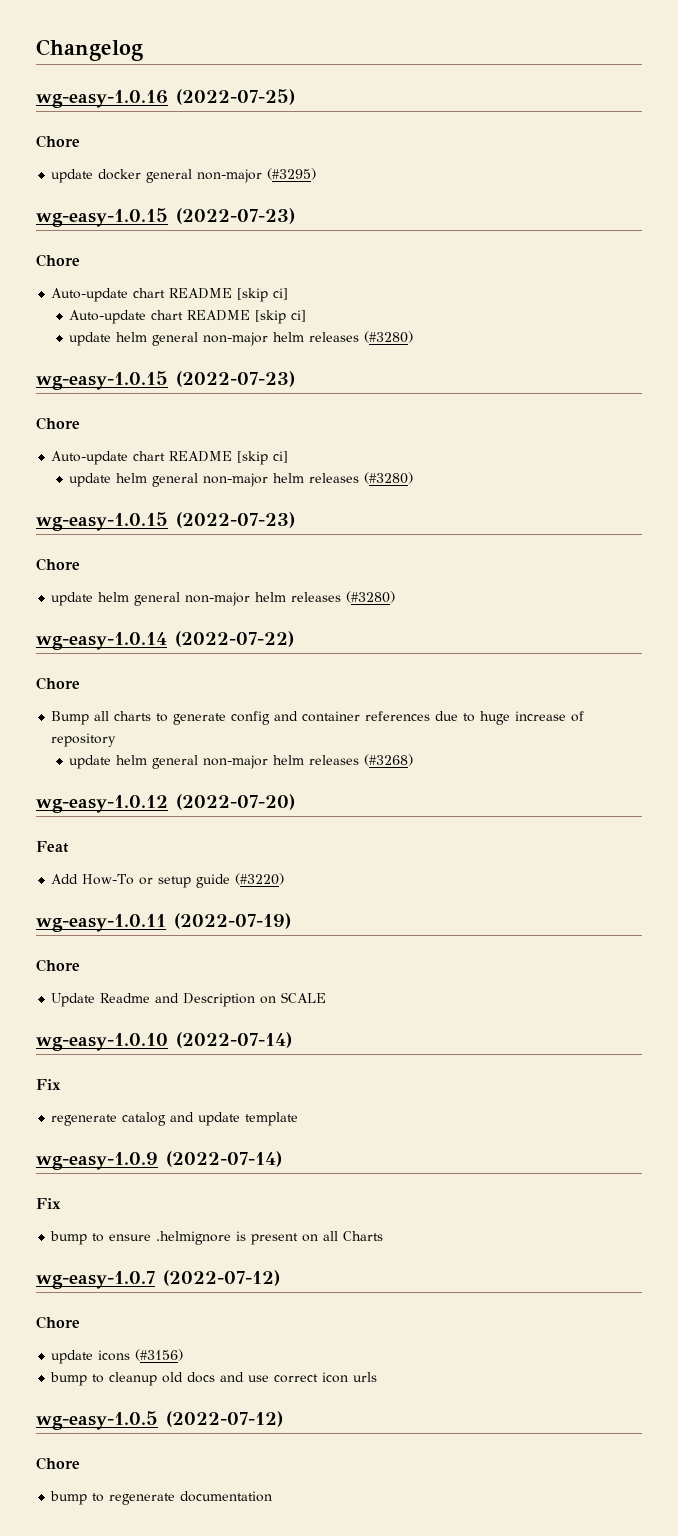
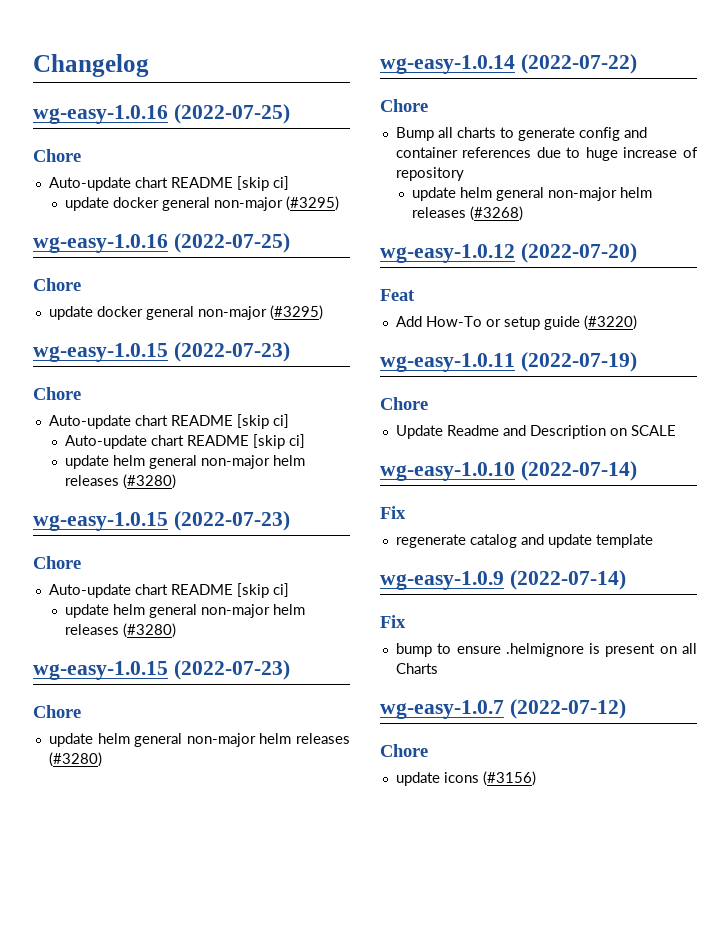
(80, 141) none -> [48,176,289,191] [65,196,340,211] [33,233,290,253] [33,278,81,291] // Auto-update chart README [skip ci] // update docker general non-major (#3295) // wg-easy-1.0.16 (2022-07-25) // Chore
[50,1372,378,1386] [36,1411,283,1430] [36,1457,80,1470] [50,1491,273,1505] // bump to cleanup old docs and use correct icon urls // wg-easy-1.0.5 (2022-07-12) // Chore // bump to regenerate documentation -> (536, 778) none

